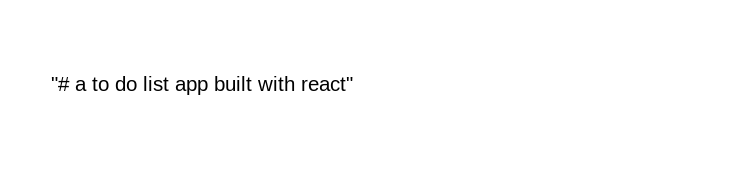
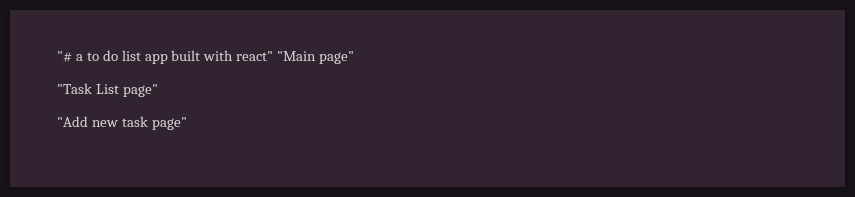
(353, 84) none -> [277,51,355,64] [57,83,158,97] [57,116,187,130] "Main page" // "Task List page" // "Add new task page"

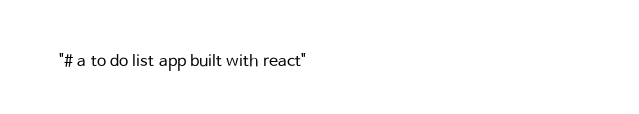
[277,51,355,64] [57,83,158,97] [57,116,187,130] "Main page" // "Task List page" // "Add new task page" -> (306, 60) none

